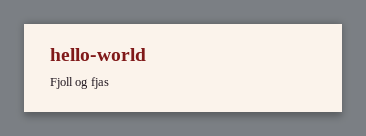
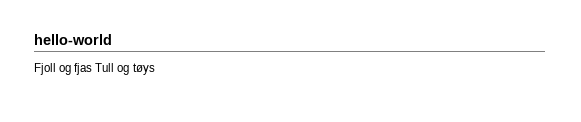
(109, 83) none -> [95,63,155,75] Tull og tøys

